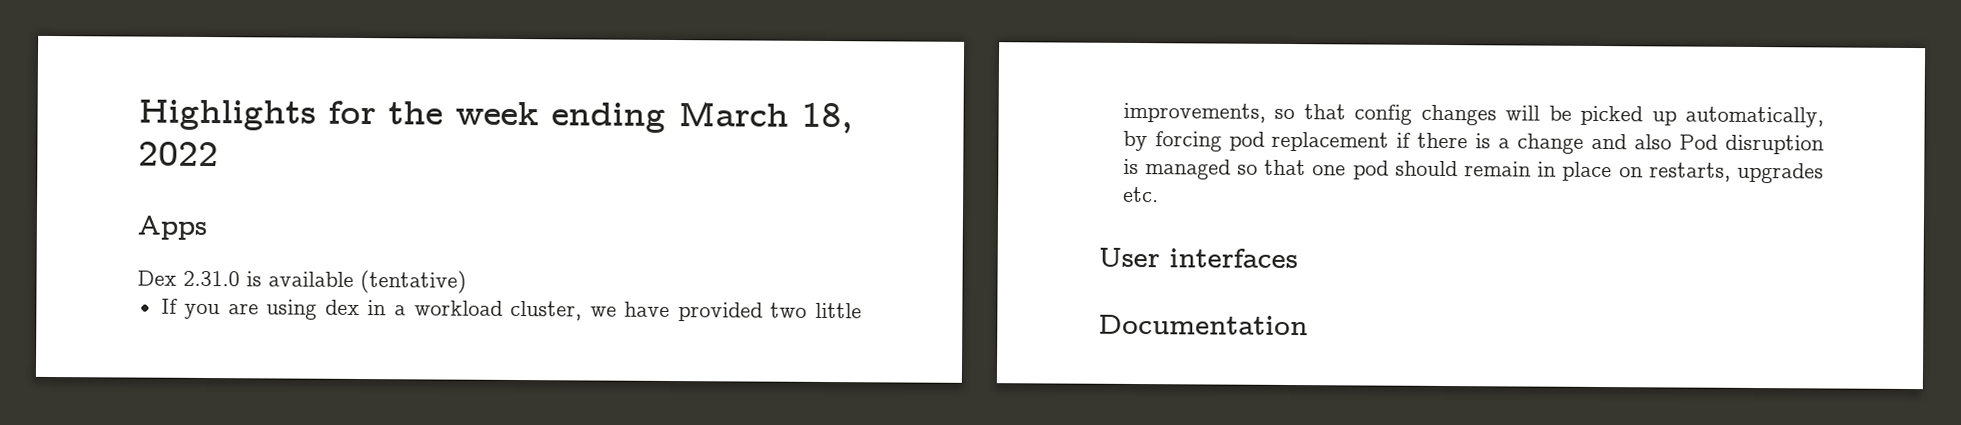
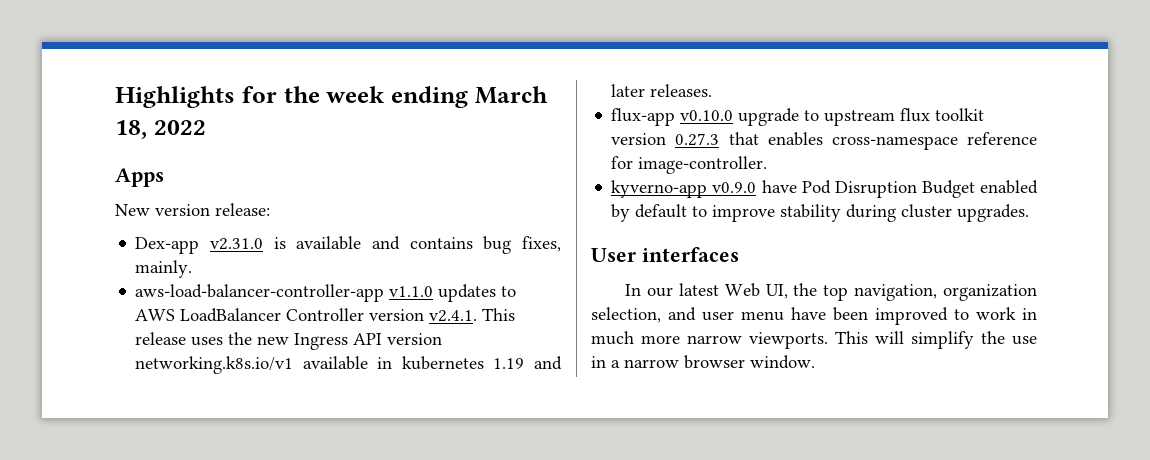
[137,269,467,294] [160,298,862,322] [1122,102,1824,128] [1122,130,1824,155] [1122,158,1824,184] [1122,186,1159,203] [1098,247,1298,269] [1098,314,1308,336] Dex 2.31.0 is available (tentative) // If you are using dex in a workload cluster, we have provided two little improvements, so that config changes will be picked up automatically, by forcing pod replacement if there is a change and also Pod disruption is managed so that one pod should remain in place on restarts, upgrades etc. // User interfaces // Documentation -> [115,203,270,216] [135,236,561,254] [135,260,193,278] [135,284,517,302] [135,308,516,322] [135,332,443,350] [135,356,562,374] [611,84,713,97] [611,108,985,126] [611,132,1037,150] [611,156,768,174] [611,180,1038,198] [611,204,1030,222] [591,247,739,262] [625,283,1037,301] [591,307,1037,325] [591,331,1037,349] [591,355,815,369] New version release: // Dex-app v2.31.0 is available and contains bug fixes, mainly. // aws-load-balancer-controller-app v1.1.0 updates to AWS LoadBalancer Controller version v2.4.1. This release uses the new Ingress API version networking.k8s.io/v1 available in kubernetes 1.19 and later releases. // flux-app v0.10.0 upgrade to upstream flux toolkit version 0.27.3 that enables cross-namespace reference for image-controller. // kyverno-app v0.9.0 have Pod Disruption Budget enabled by default to improve stability during cluster upgrades. // User interfaces // In our latest Web UI, the top navigation, organization selection, and user menu have been improved to work in much more narrow viewports. This will simplify the use in a narrow browser window.

